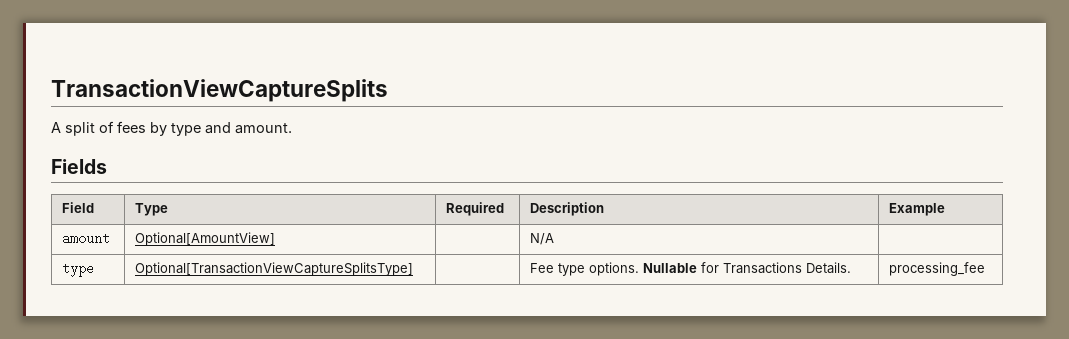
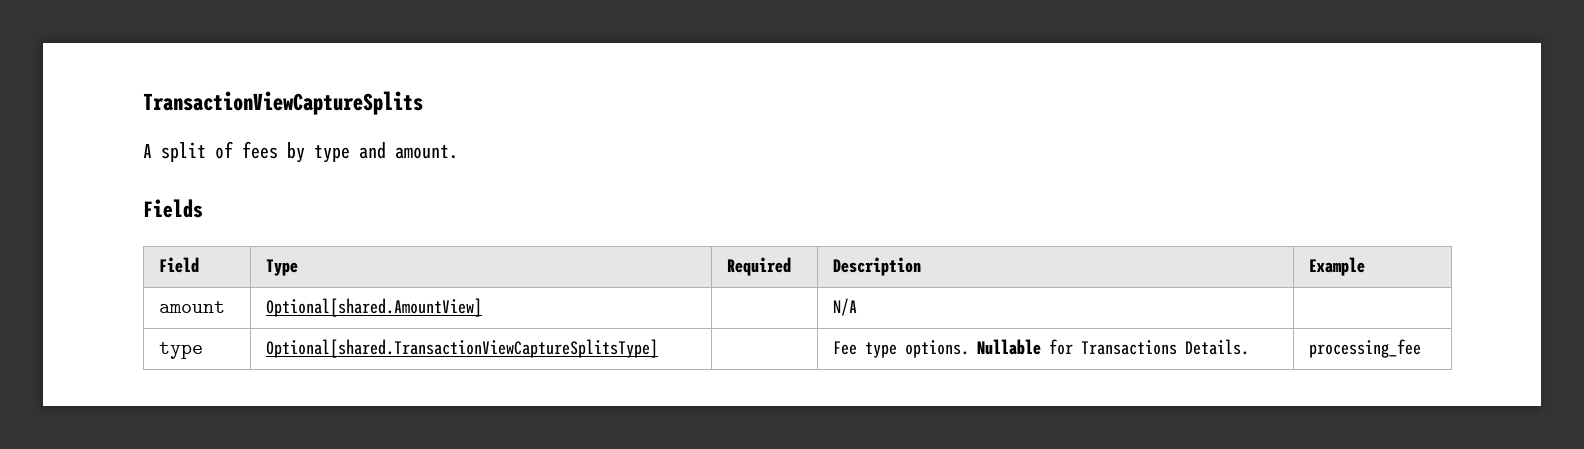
[134,232,275,246] Optional[AmountView] -> [265,298,482,317] Optional[shared.AmountView]
[134,262,413,276] Optional[TransactionViewCaptureSplitsType] -> [265,339,658,358] Optional[shared.TransactionViewCaptureSplitsType]

